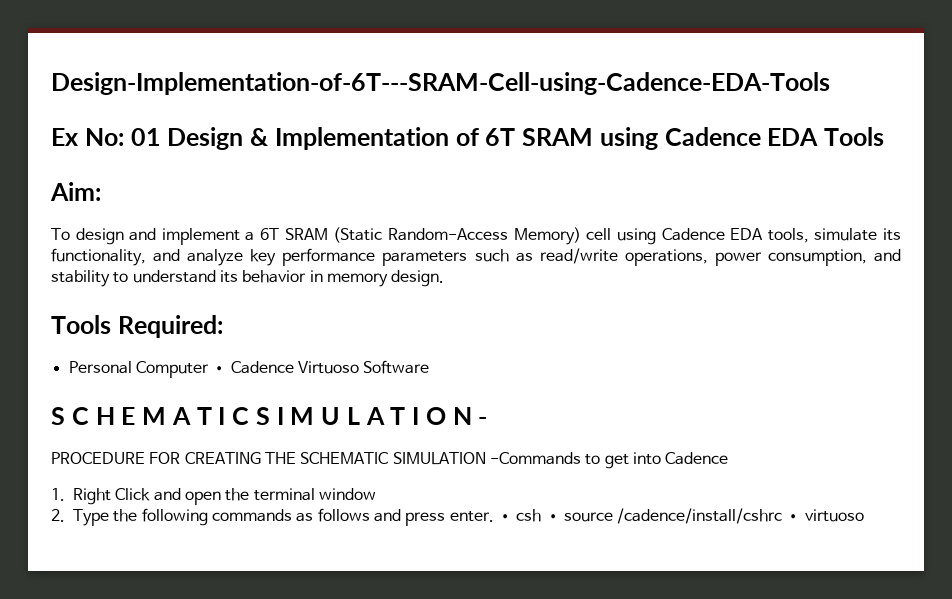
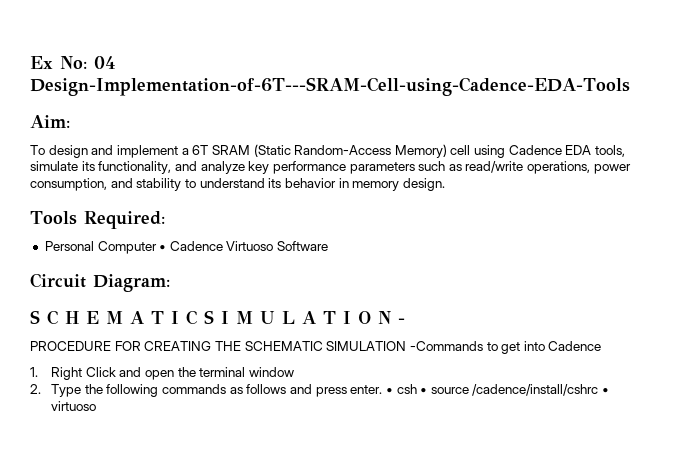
[51,72,830,95] Design-Implementation-of-6T---SRAM-Cell-using-Cadence-EDA-Tools // -> (30, 62) none
[130,127,884,150] 01 Design & Implementation of 6T SRAM using Cadence EDA Tools -> [94,56,116,69] [30,77,630,96] 04 Design-Implementation-of-6T---SRAM-Cell-using-Cadence-EDA-Tools
(430, 367) none -> [30,273,170,292] // Circuit Diagram:

